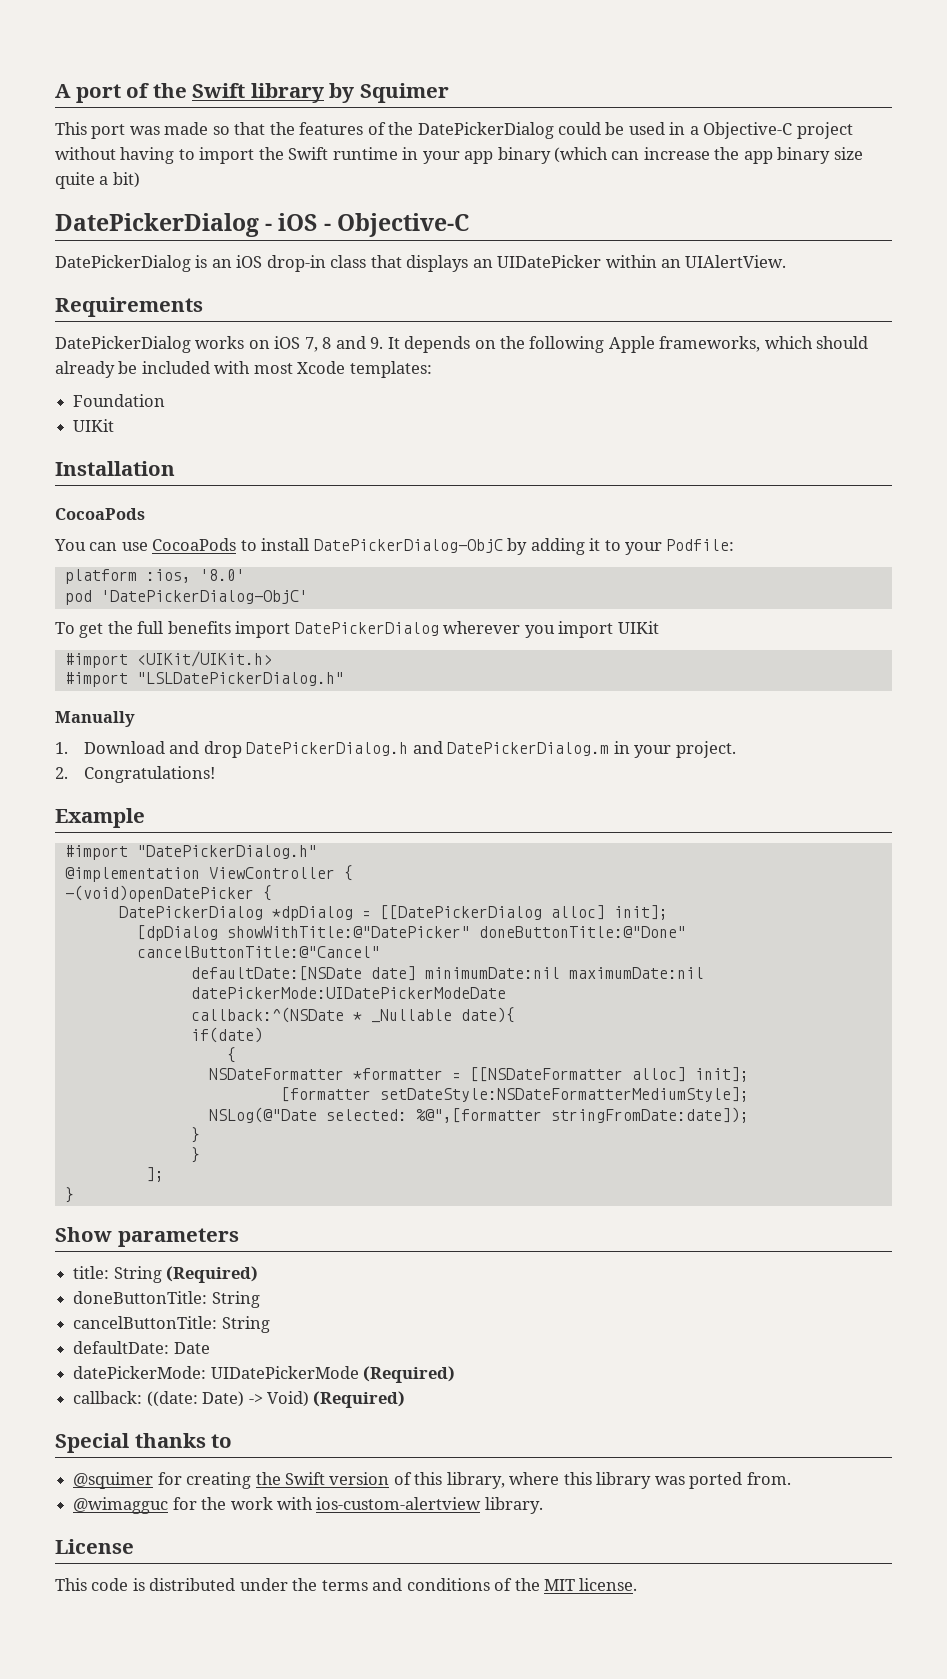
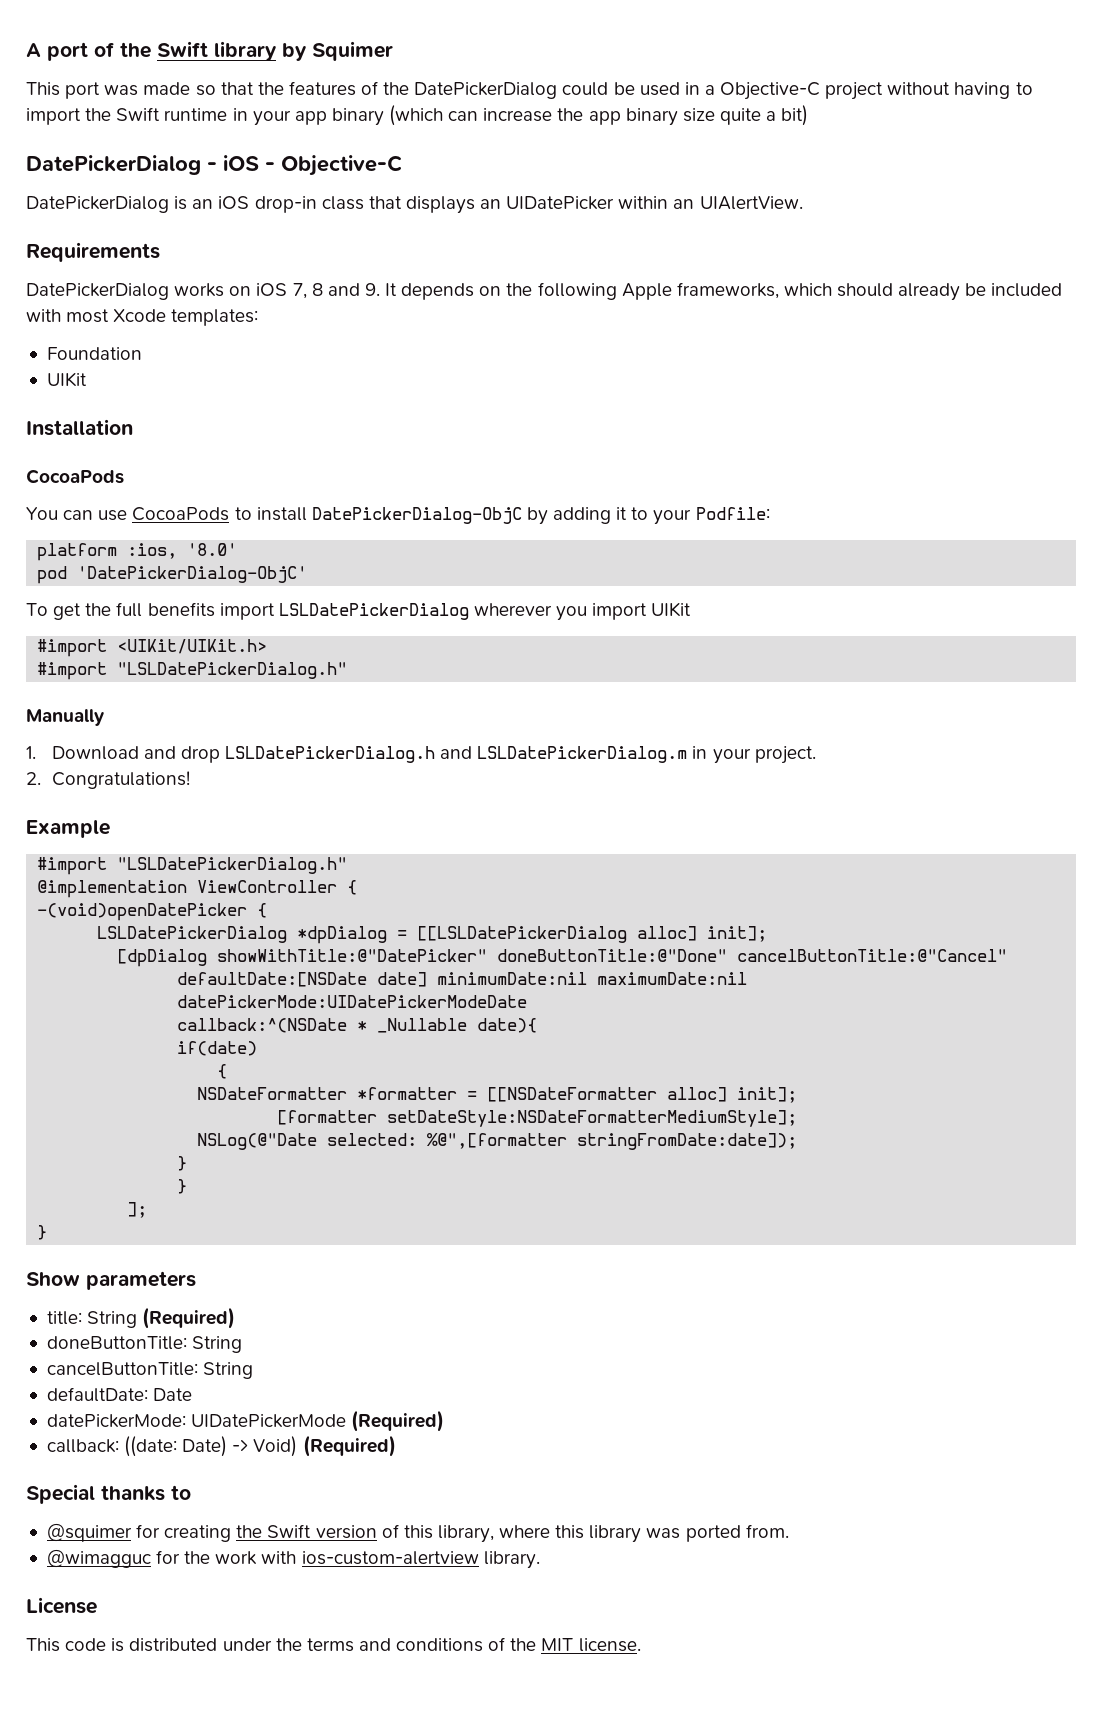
[294,622,439,636] DatePickerDialog -> [278,603,469,620] LSLDatePickerDialog
[246,741,610,756] DatePickerDialog.h and DatePickerDialog.m -> [225,746,688,763] LSLDatePickerDialog.h and LSLDatePickerDialog.m
[136,845,317,859] "DatePickerDialog.h" -> [117,857,348,874] "LSLDatePickerDialog.h"
[118,906,263,920] DatePickerDialog -> [97,926,288,943] LSLDatePickerDialog
[379,905,542,920] [[DatePickerDialog -> [417,926,628,943] [[LSLDatePickerDialog

